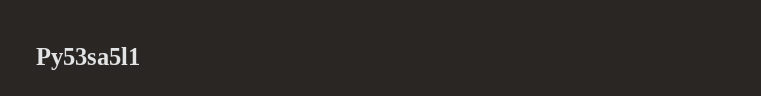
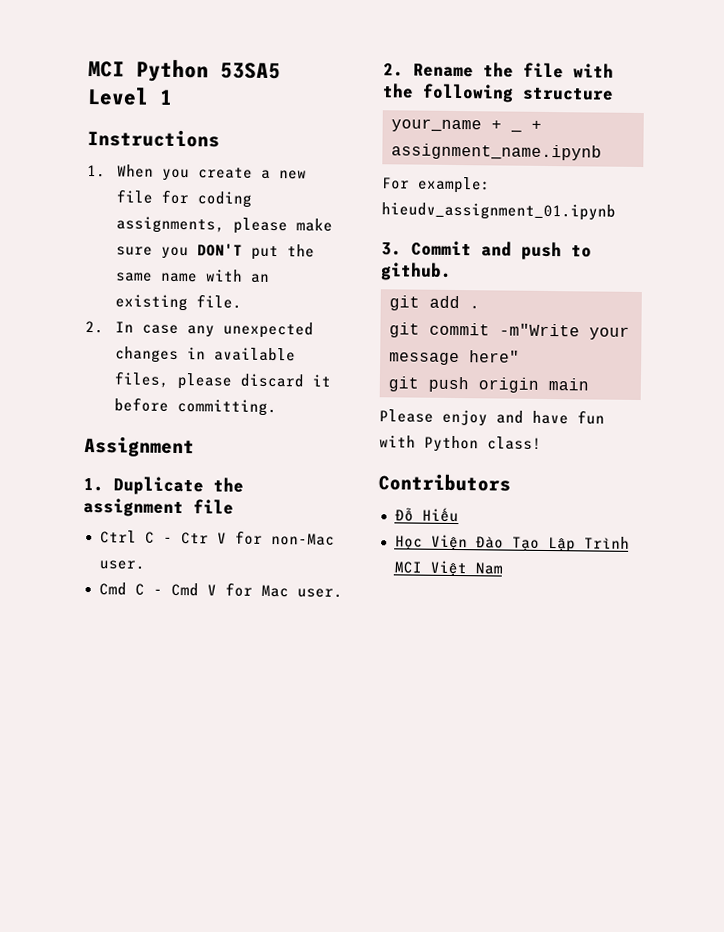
[36,47,140,70] Py53sa5l1 -> [88,59,281,83] [87,87,173,106] [87,129,220,148] [87,164,307,182] [115,189,252,208] [115,216,333,235] [115,243,315,261] [114,269,270,283] [114,294,242,312] [85,321,314,339] [114,346,296,364] [113,371,331,390] [113,397,277,417] [84,435,195,458] [83,476,244,496] [83,497,234,518] [99,530,335,546] [98,560,145,570] [98,582,343,598] [383,62,614,79] [382,83,614,103] [391,118,542,133] [391,143,602,161] [381,176,491,194] [381,202,616,221] [381,240,592,261] [381,262,452,281] [389,295,480,311] [389,322,630,340] [389,350,520,366] [388,376,589,393] [379,409,605,427] [379,435,542,453] [378,473,511,492] [393,507,459,523] [394,534,630,553] [393,560,503,577] MCI Python 53SA5 Level 1 // Instructions // 1. When you create a new file for coding assignments, please make sure you DON'T put the same name with an existing file. // 2. In case any unexpected changes in available files, please discard it before committing. // Assignment // 1. Duplicate the assignment file // Ctrl C - Ctr V for non-Mac user. // Cmd C - Cmd V for Mac user. // 2. Rename the file with the following structure // your_name + _ + assignment_name.ipynb // For example: hieudv_assignment_01.ipynb // 3. Commit and push to github. // git add . // git commit -m"Write your message here" // git push origin main // Please enjoy and have fun with Python class! // Contributors // Đỗ Hiếu // Học Viện Đào Tạo Lập Trình MCI Việt Nam

